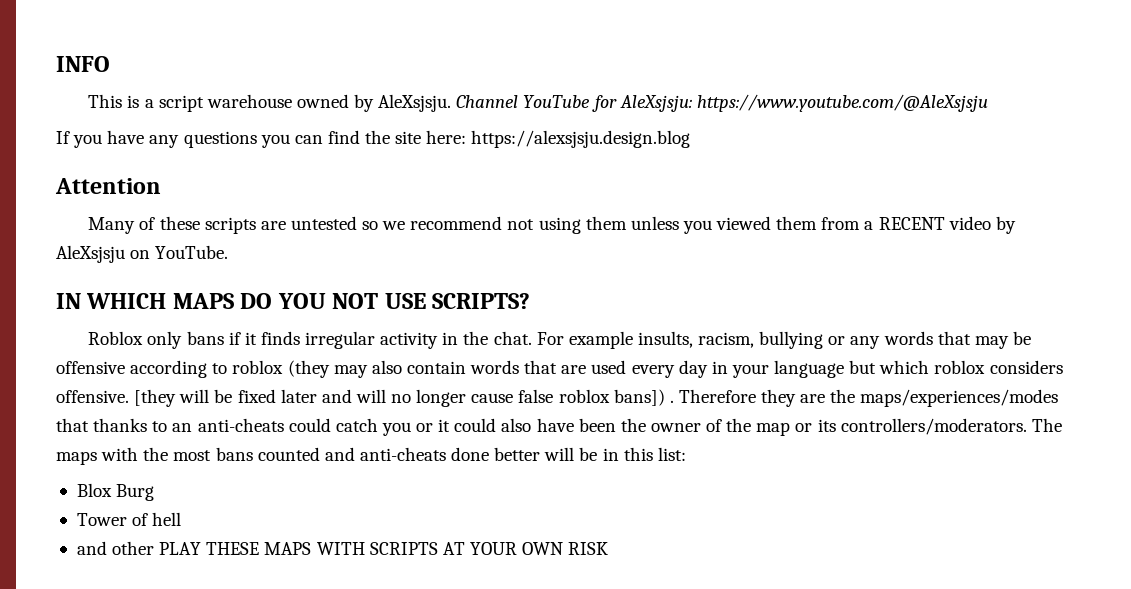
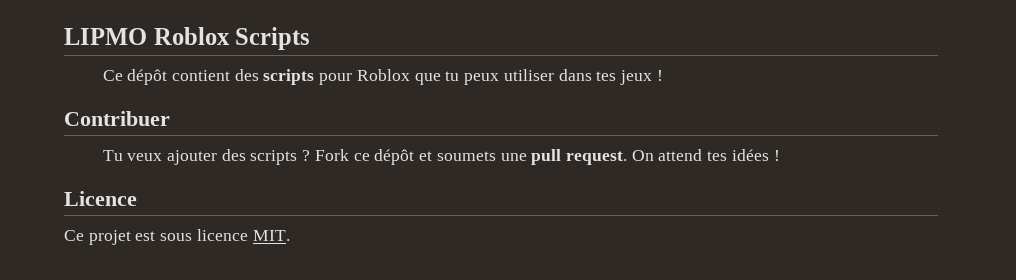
[56,56,110,72] [88,94,988,112] [56,130,691,148] [55,178,161,194] [88,216,1016,234] [56,245,229,263] [56,293,531,309] [88,331,1032,349] [56,360,1063,378] [56,389,1059,407] [56,418,1062,436] [56,447,686,465] [76,483,155,501] [76,512,182,526] [76,541,609,555] INFO // This is a script warehouse owned by AleXsjsju. Channel YouTube for AleXsjsju: https://www.youtube.com/@AleXsjsju // If you have any questions you can find the site here: https://alexsjsju.design.blog // Attention // Many of these scripts are untested so we recommend not using them unless you viewed them from a RECENT video by AleXsjsju on YouTube. // IN WHICH MAPS DO YOU NOT USE SCRIPTS? // Roblox only bans if it finds irregular activity in the chat. For example insults, racism, bullying or any words that may be offensive according to roblox (they may also contain words that are used every day in your language but which roblox considers offensive. [they will be fixed later and will no longer cause false roblox bans]) . Therefore they are the maps/experiences/modes that thanks to an anti-cheats could catch you or it could also have been the owner of the map or its controllers/moderators. The maps with the most bans counted and anti-cheats done better will be in this list: // Blox Burg // Tower of hell // and other PLAY THESE MAPS WITH SCRIPTS AT YOUR OWN RISK -> [64,27,311,50] [102,69,663,85] [64,111,170,126] [102,149,780,165] [64,191,137,206] [64,229,290,245] LIPMO Roblox Scripts // Ce dépôt contient des scripts pour Roblox que tu peux utiliser dans tes jeux ! // Contribuer // Tu veux ajouter des scripts ? Fork ce dépôt et soumets une pull request. On attend tes idées ! // Licence // Ce projet est sous licence MIT.

